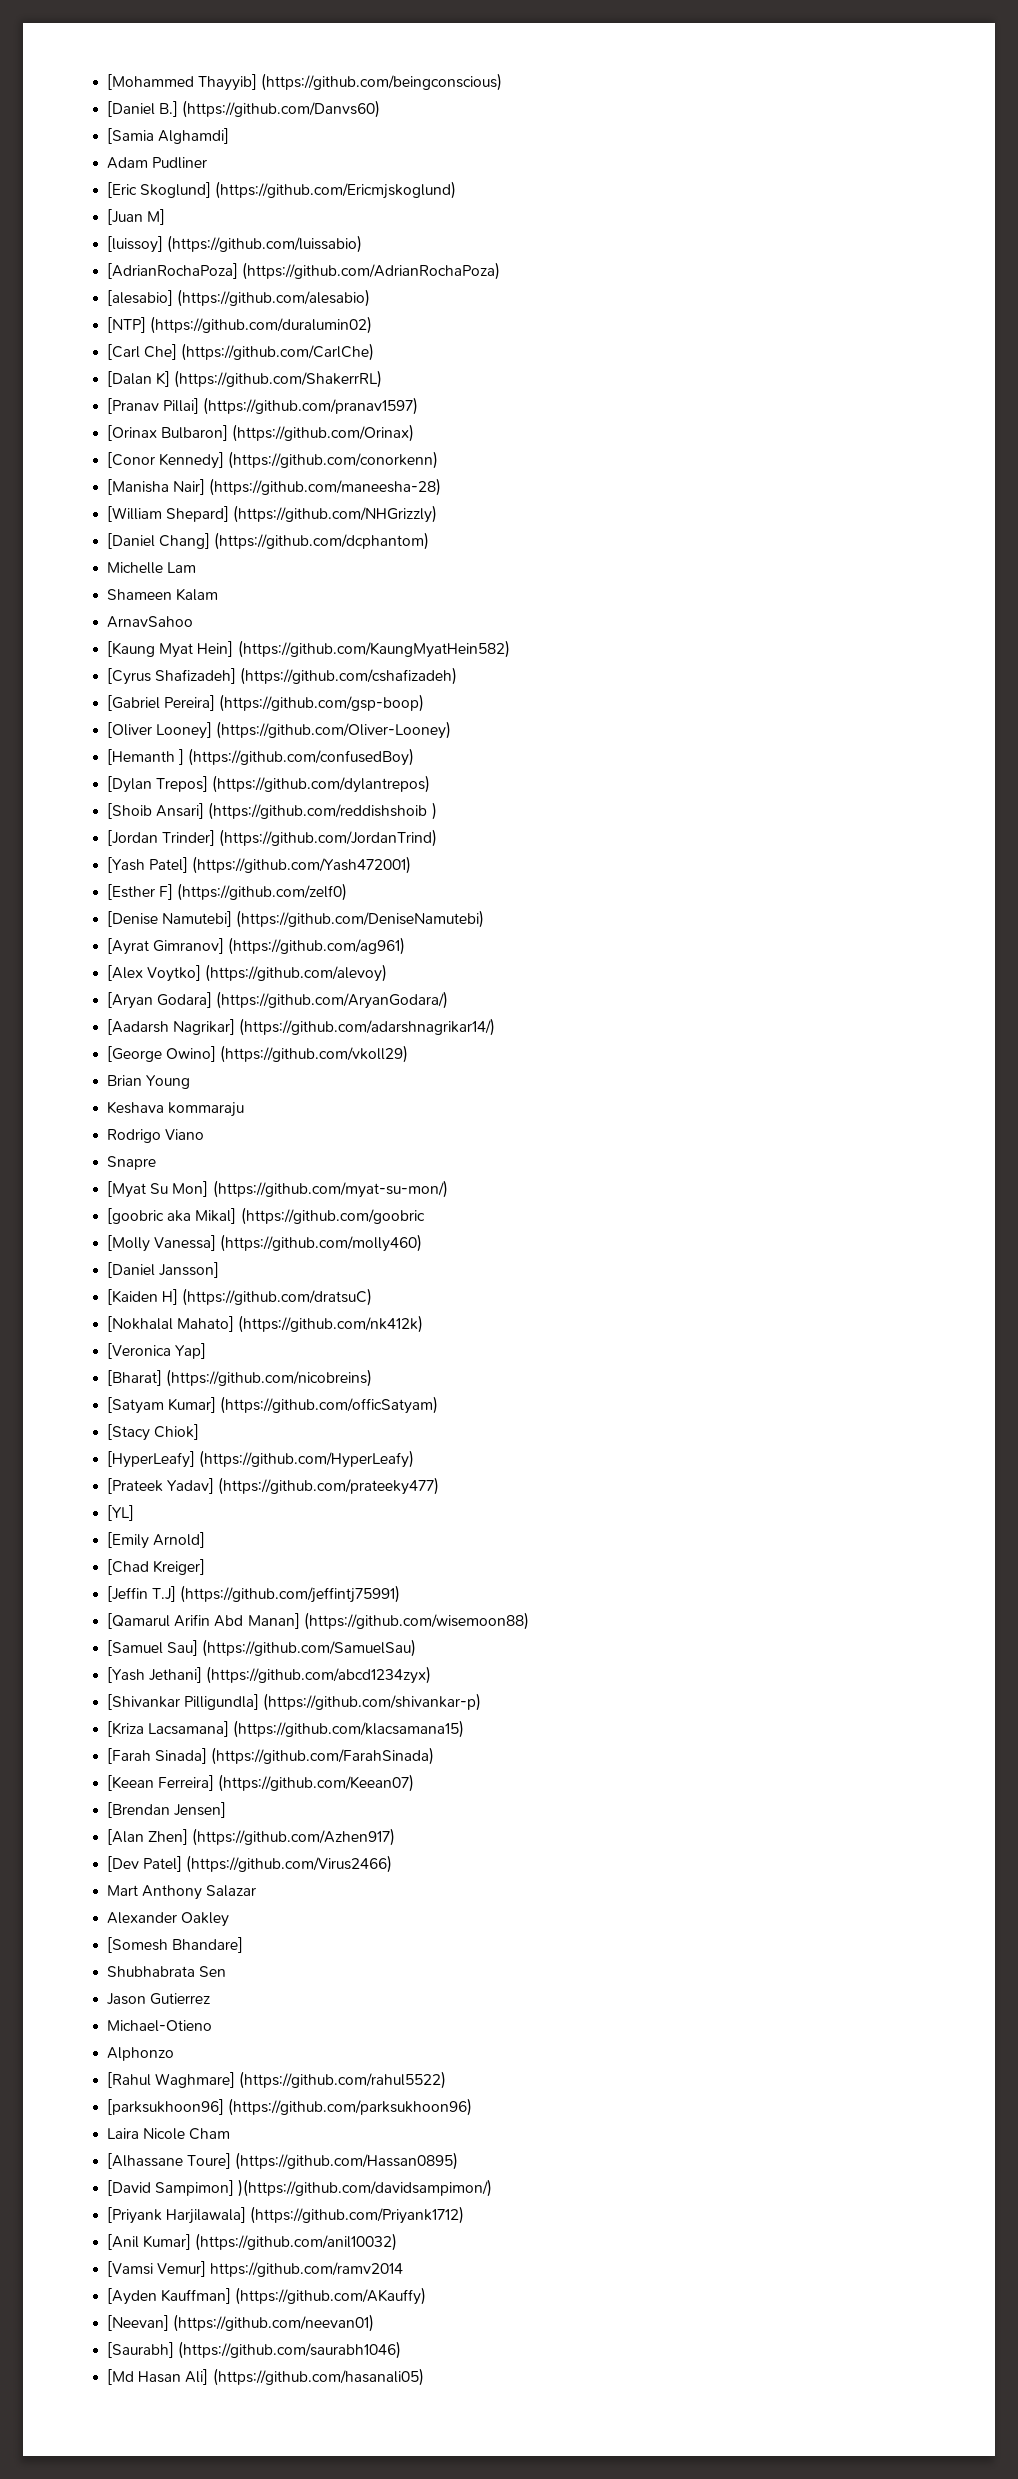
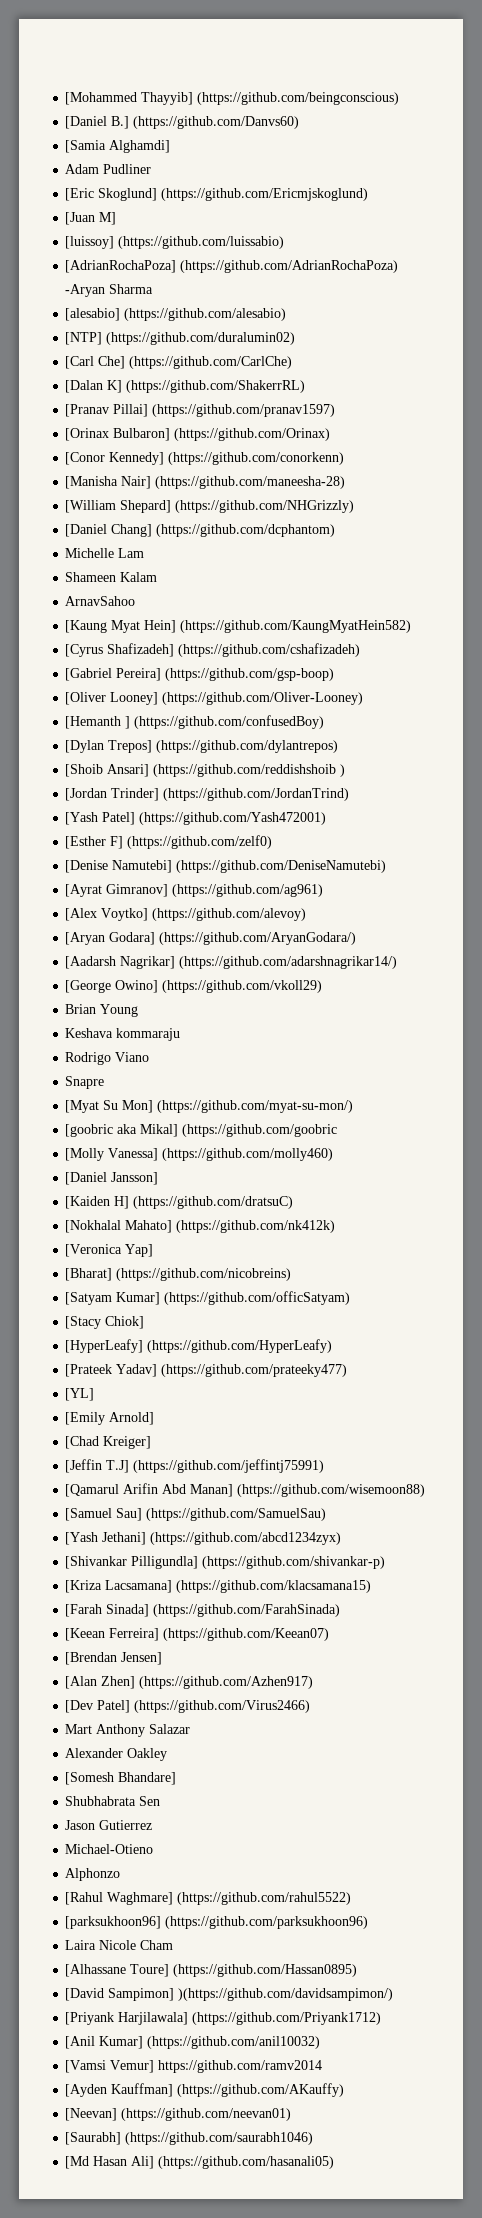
(501, 271) none -> [65,284,154,297] -Aryan Sharma

